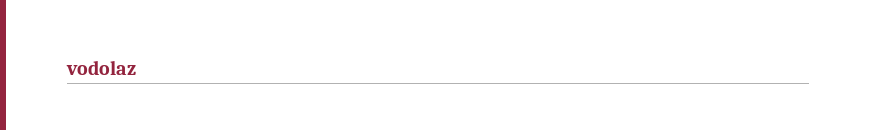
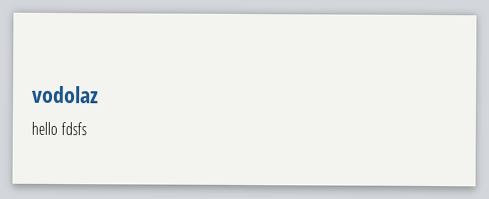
(136, 67) none -> [31,121,88,136] // hello fdsfs

